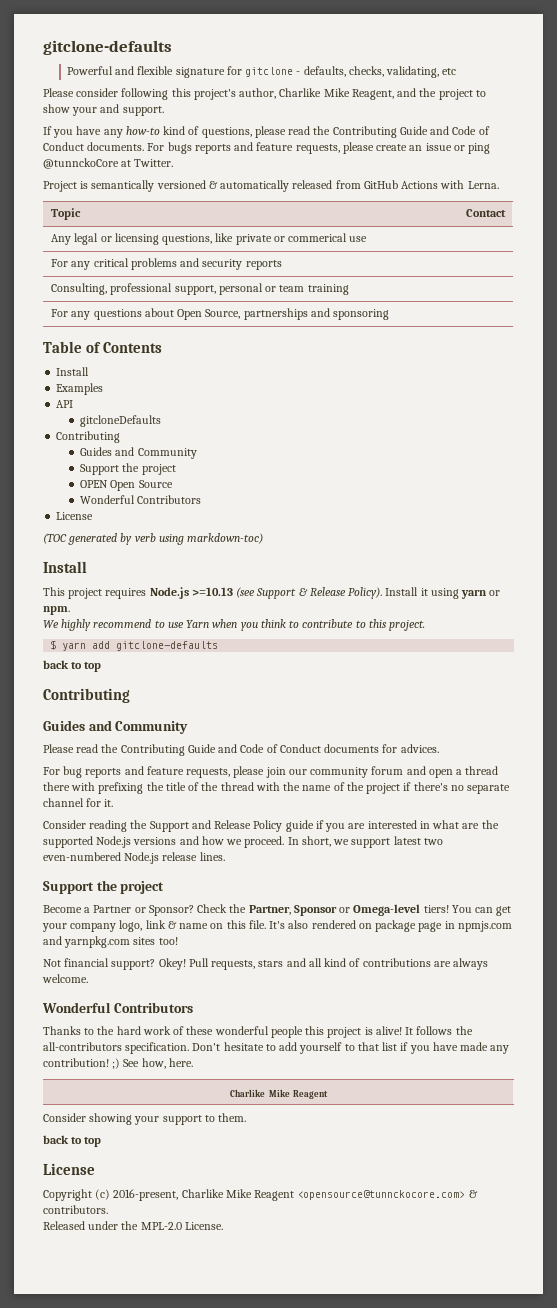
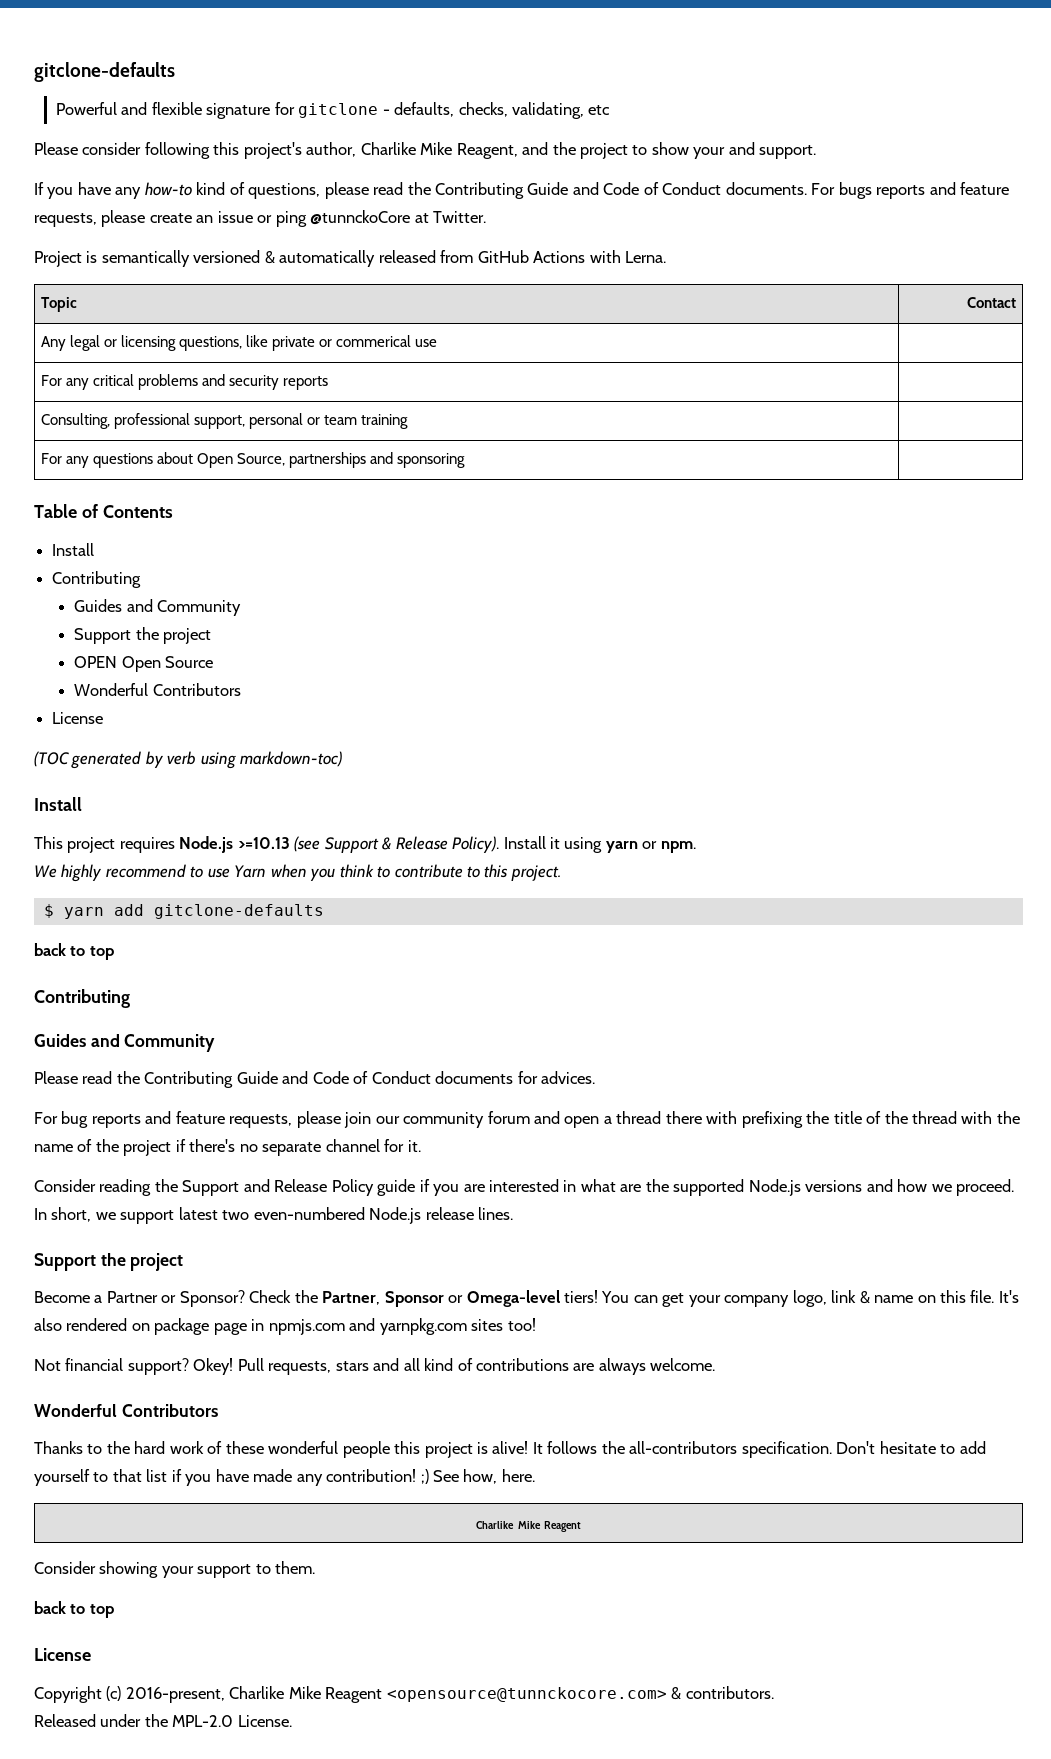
[56,383,104,395] [56,400,74,408] [80,415,162,427] // Examples // API // gitcloneDefaults -> (95, 549) none

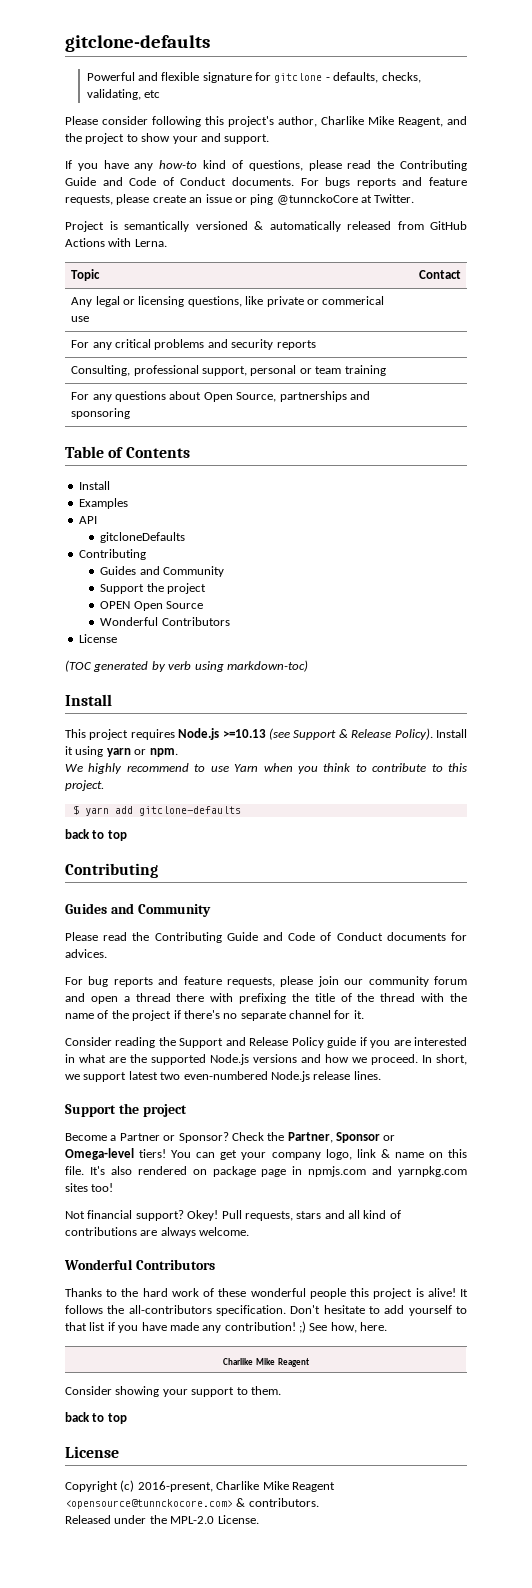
(95, 549) none -> [78,498,128,509] [78,516,97,524] [100,532,186,543] // Examples // API // gitcloneDefaults

